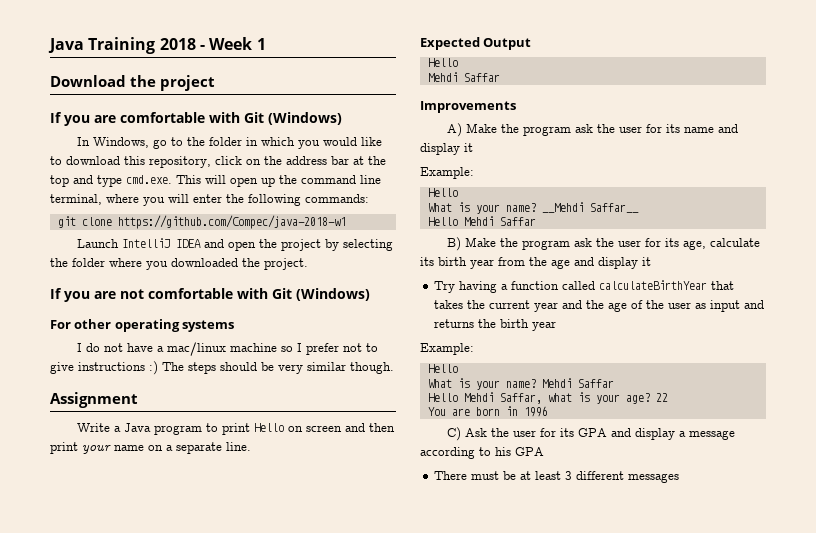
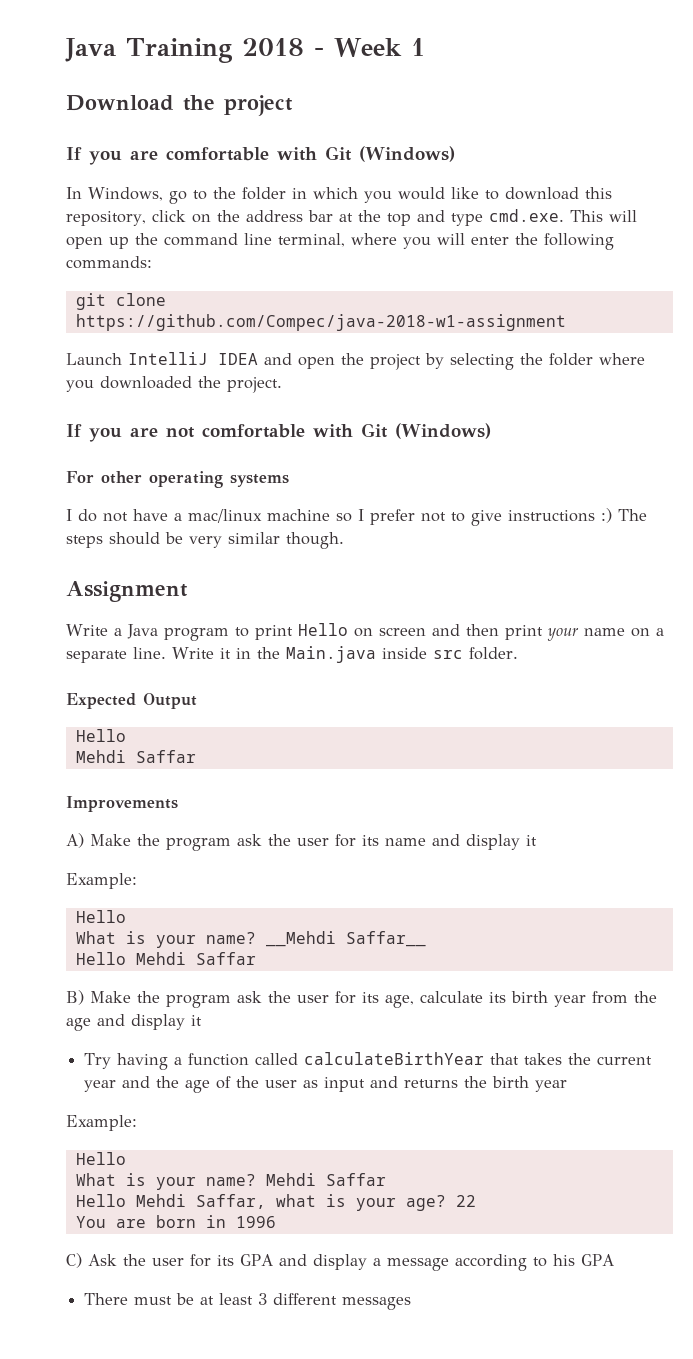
[117,215,346,229] https://github.com/Compec/java-2018-w1 -> [75,314,566,331] https://github.com/Compec/java-2018-w1-assignment
(251, 446) none -> [172,646,518,663] Write it in the Main.java inside src folder.

